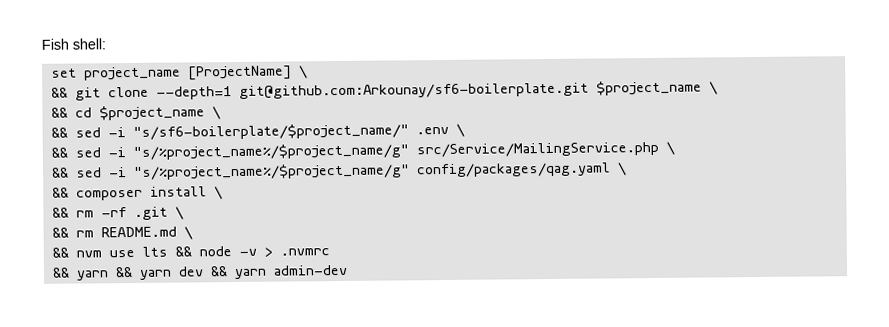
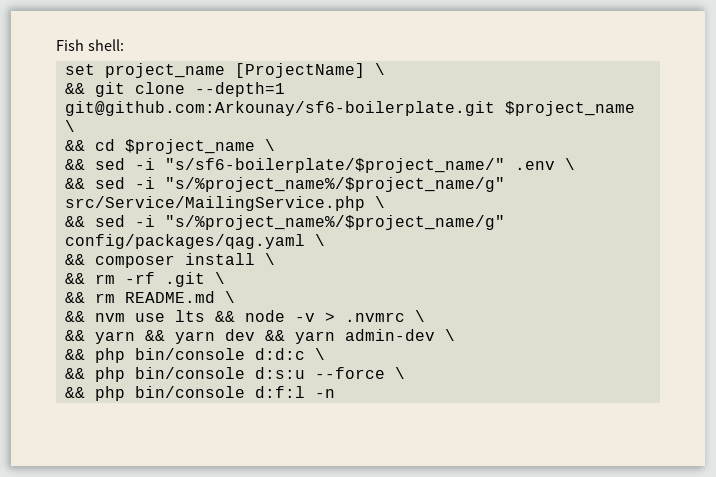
(330, 252) none -> [414,310,425,322] \
(348, 270) none -> [444,329,455,341] [64,348,325,363] [64,367,405,382] [64,386,335,401] \ // && php bin/console d:d:c \ // && php bin/console d:s:u --force \ // && php bin/console d:f:l -n

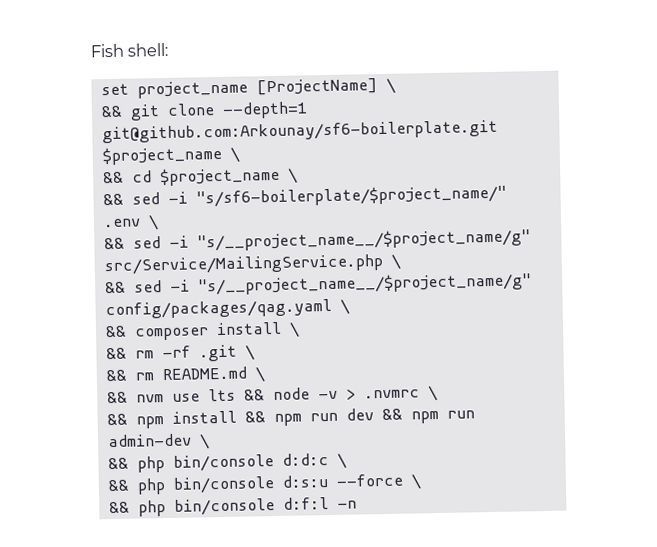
[164,177,505,192] "s/%project_name%/$project_name/g" -> [196,228,531,252] "s/__project_name__/$project_name/g"
[164,215,505,230] "s/%project_name%/$project_name/g" -> [197,272,532,296] "s/__project_name__/$project_name/g"
[94,329,335,344] yarn && yarn dev && yarn -> [135,408,475,429] npm install && npm run dev && npm run

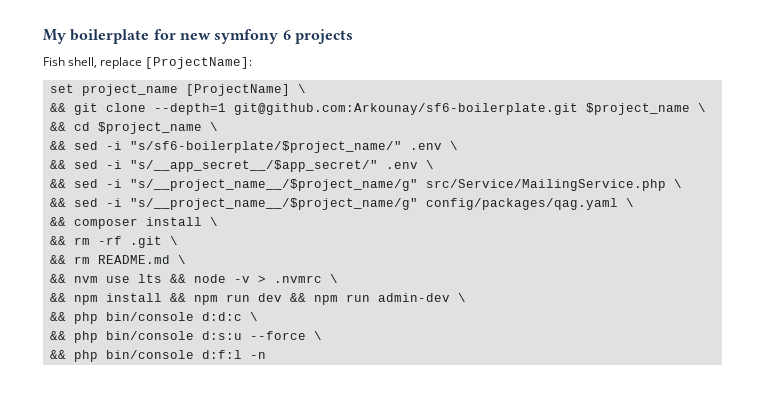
[90,42,170,58] Fish shell: -> [43,29,353,44] [43,57,253,69] My boilerplate for new symfony 6 projects // Fish shell, replace [ProjectName]:
(159, 222) none -> [49,160,434,172] // && sed -i "s/__app_secret__/$app_secret/" .env \

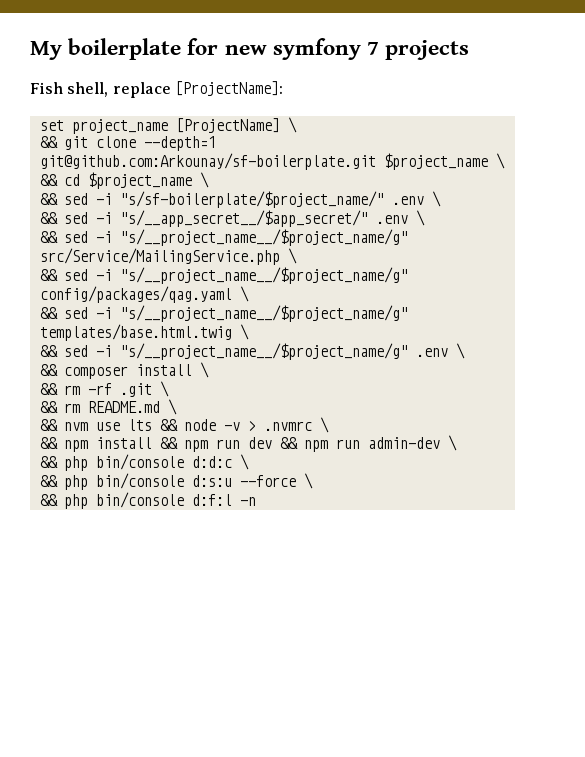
[282,30,291,40] 6 -> [367,42,380,55] 7
[233,103,578,115] git@github.com:Arkounay/sf6-boilerplate.git -> [39,153,376,170] git@github.com:Arkounay/sf-boilerplate.git
[129,141,402,153] "s/sf6-boilerplate/$project_name/" -> [119,191,384,208] "s/sf-boilerplate/$project_name/"
(634, 202) none -> [39,305,408,322] [39,324,249,341] [39,343,465,360] // && sed -i "s/__project_name__/$project_name/g" templates/base.html.twig \ // && sed -i "s/__project_name__/$project_name/g" .env \

